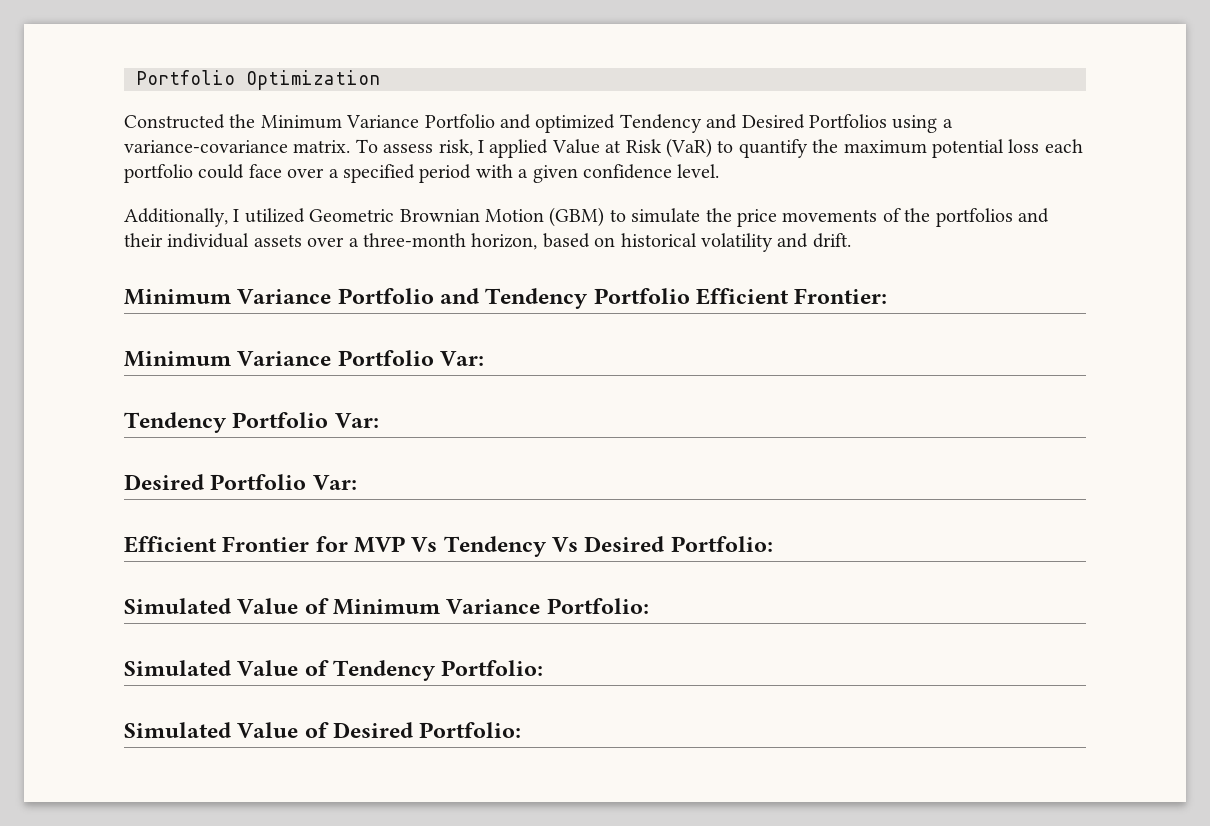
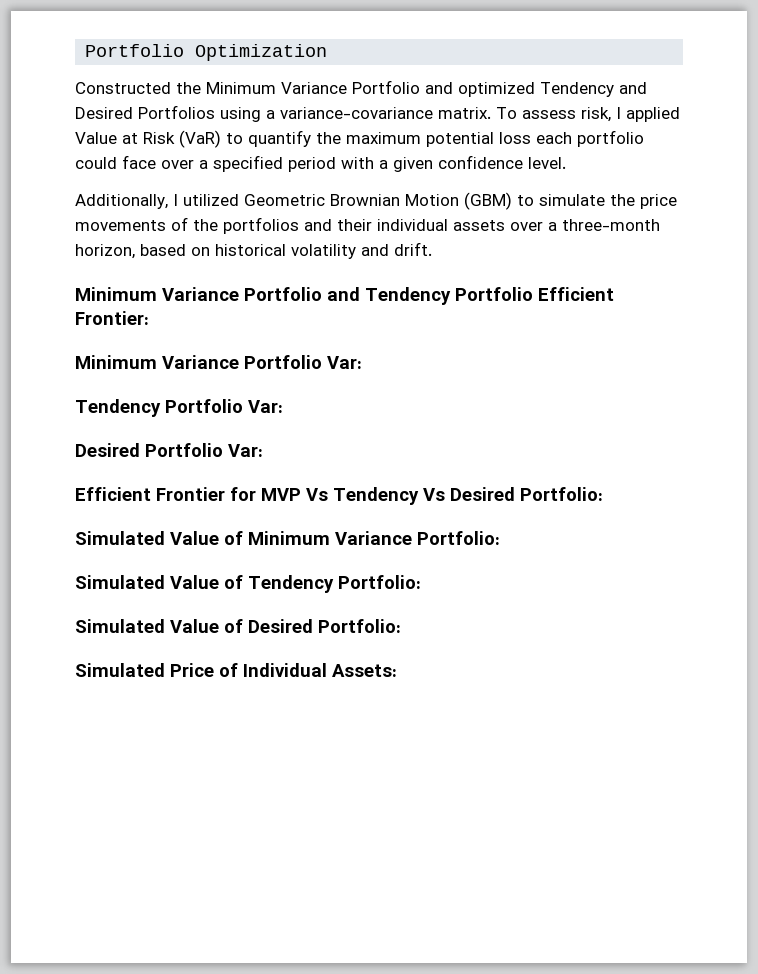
(522, 730) none -> [75,663,397,677] // Simulated Price of Individual Assets:

